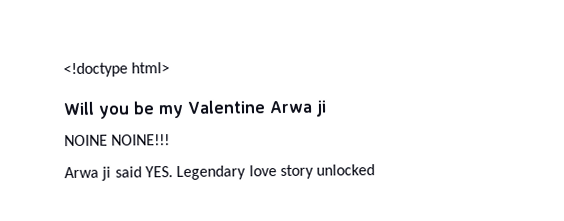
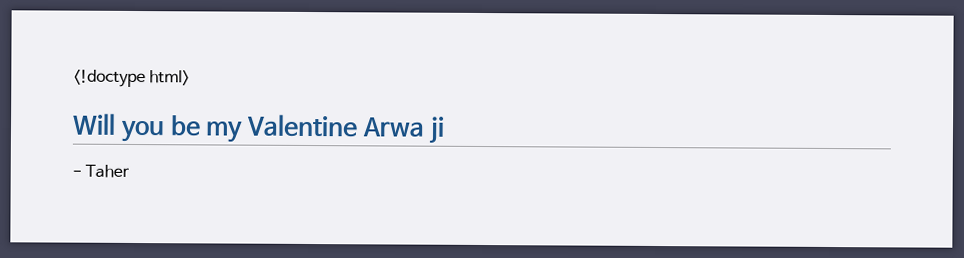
[64,134,171,147] [64,164,376,181] NOINE NOINE!!! // Arwa ji said YES. Legendary love story unlocked -> [72,164,131,178] - Taher

